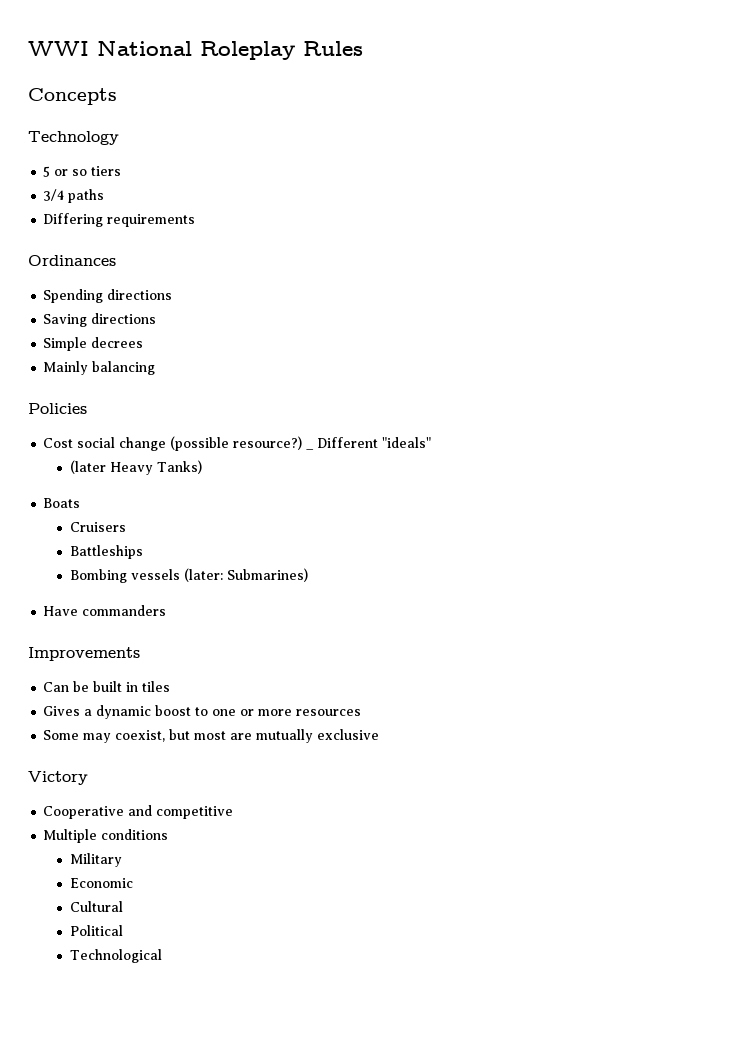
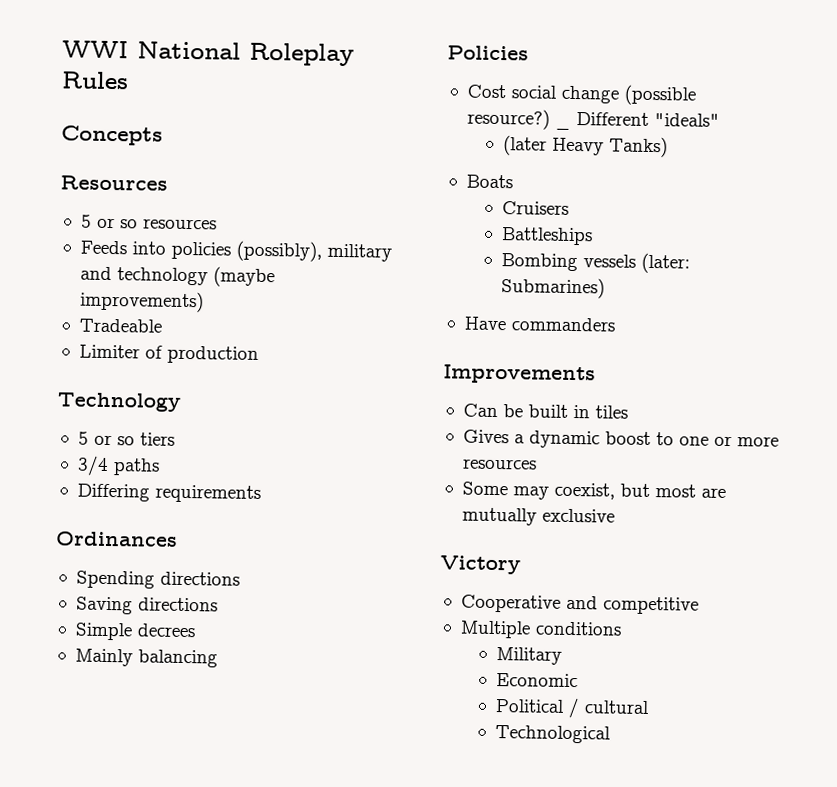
(117, 96) none -> [60,175,168,191] [80,214,217,230] [79,240,392,262] [79,266,275,288] [79,290,204,313] [78,318,162,333] [78,344,259,364] // Resources // 5 or so resources // Feeds into policies (possibly), military and technology (maybe improvements) // Tradeable // Limiter of production
[69,901,123,912] // Cultural -> (578, 680) none
(123, 930) none -> [567,697,650,719] / cultural

